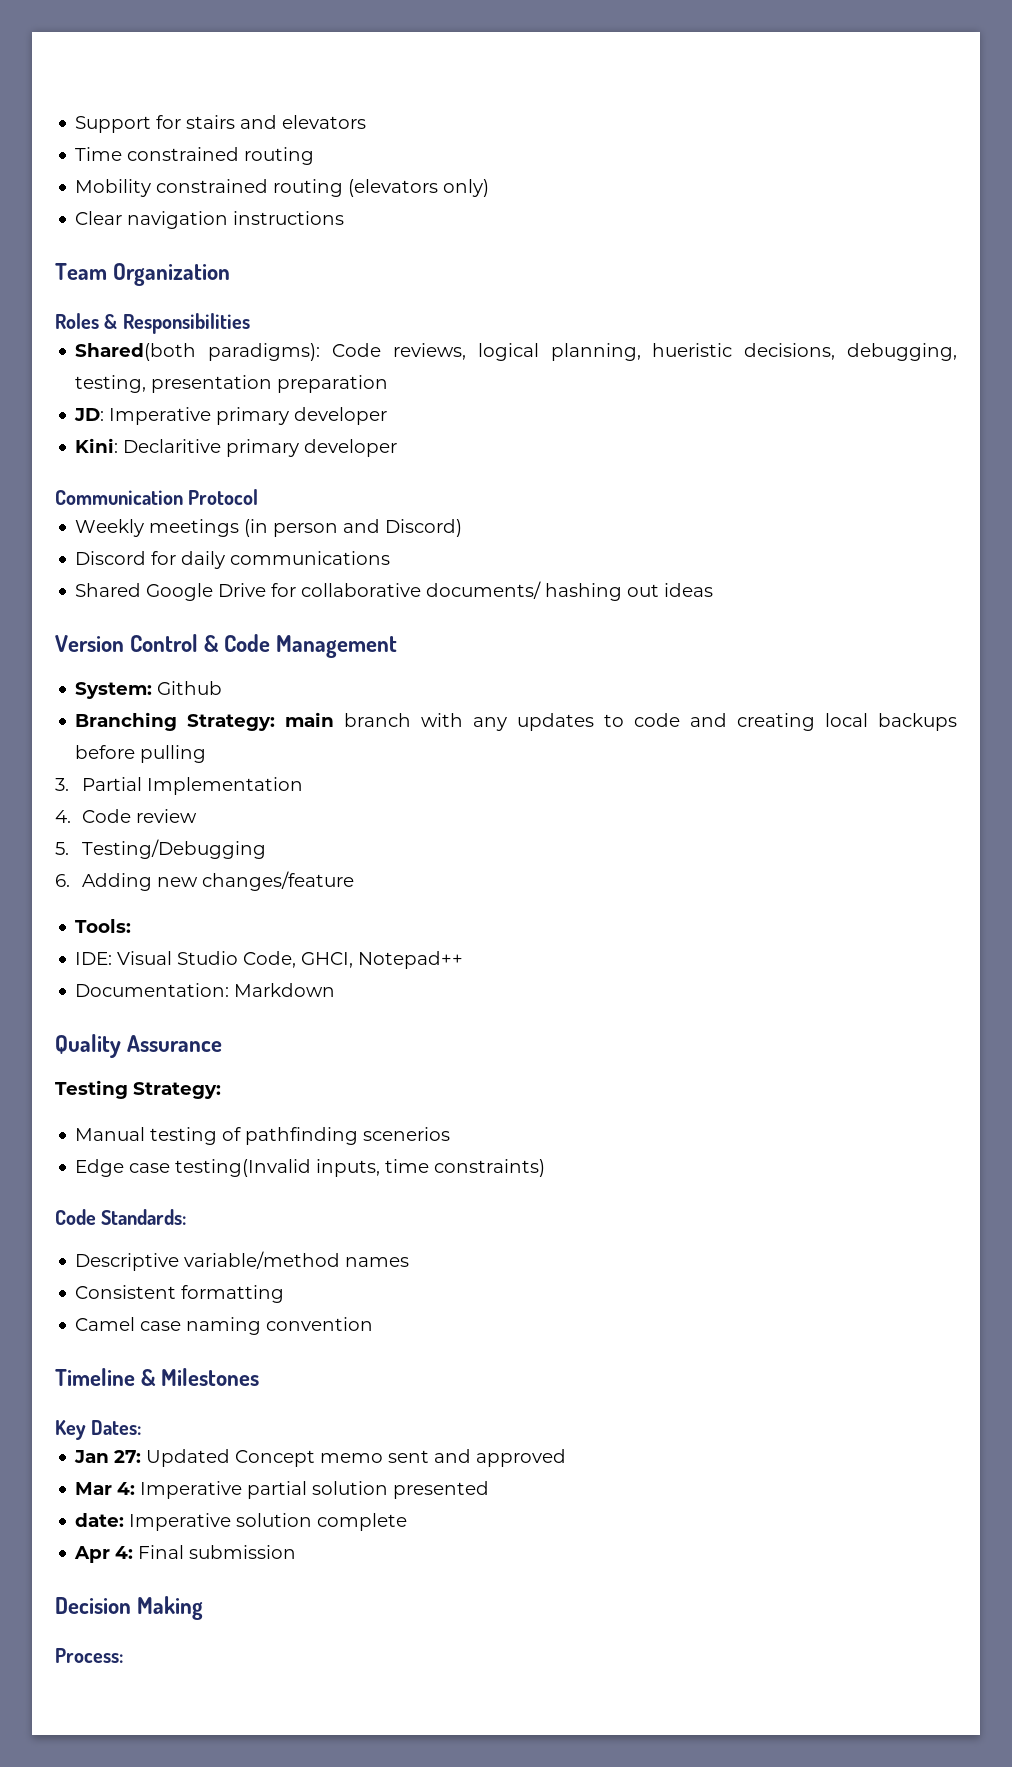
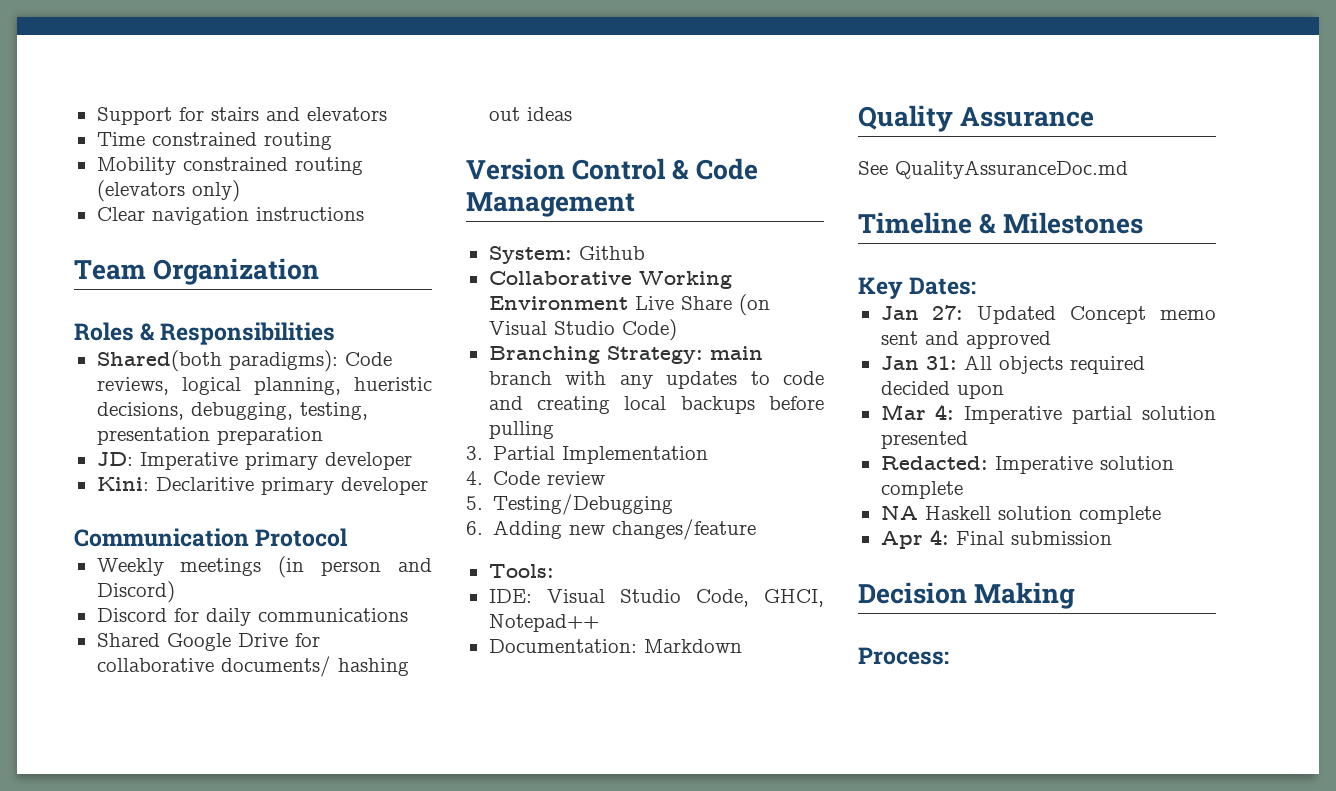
(223, 688) none -> [488,271,732,289] [488,294,770,316] [488,319,677,341] // Collaborative Working Environment Live Share (on Visual Studio Code)
[55,1080,221,1099] [75,1127,451,1145] [75,1159,546,1177] [55,1209,187,1225] [75,1251,410,1271] [75,1285,285,1303] [75,1317,374,1335] Testing Strategy: // Manual testing of pathfinding scenerios // Edge case testing(Invalid inputs, time constraints) // Code Standards: // Descriptive variable/method names // Consistent formatting // Camel case naming convention -> [858,160,1128,179] See QualityAssuranceDoc.md
(567, 1458) none -> [880,355,1145,374] [880,381,1004,399] // Jan 31: All objects required decided upon
[75,1513,125,1527] date: -> [880,456,988,470] Redacted:
(408, 1522) none -> [880,505,1161,524] // NA Haskell solution complete

